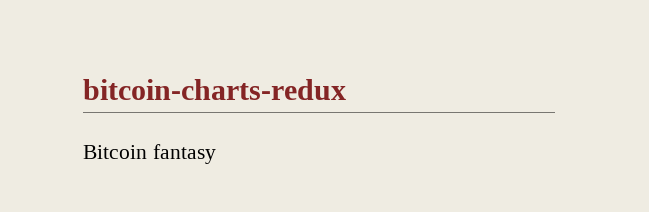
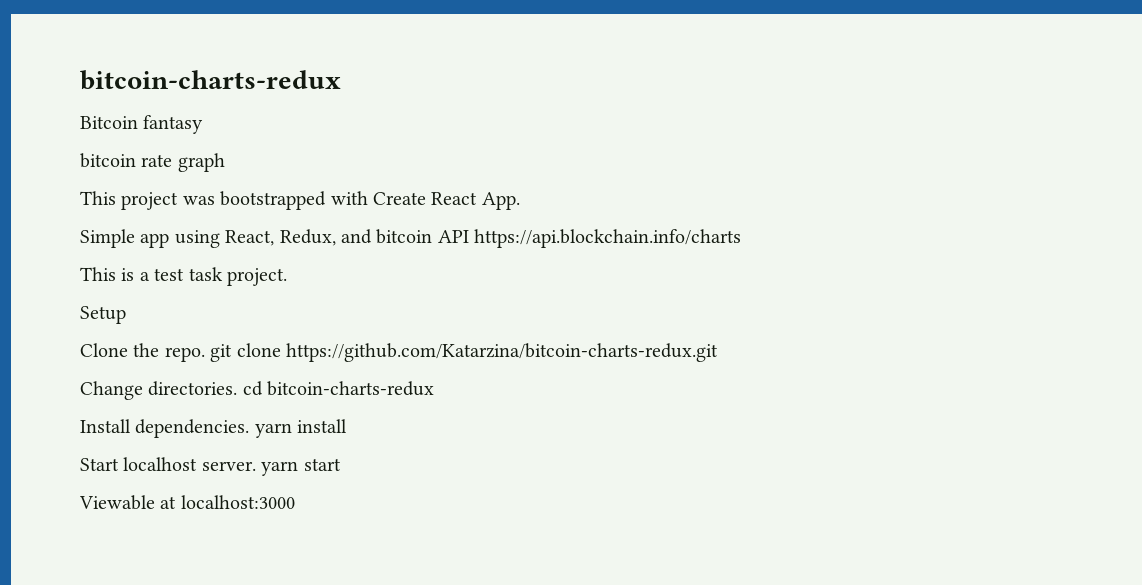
(216, 154) none -> [80,153,225,172] [80,191,520,210] [80,229,742,248] [80,267,287,286] [80,306,126,324] [80,343,718,362] [80,381,435,400] [80,419,348,438] [80,457,341,476] [79,495,295,510] // bitcoin rate graph // This project was bootstrapped with Create React App. // Simple app using React, Redux, and bitcoin API https://api.blockchain.info/charts // This is a test task project. // Setup // Clone the repo. git clone https://github.com/Katarzina/bitcoin-charts-redux.git // Change directories. cd bitcoin-charts-redux // Install dependencies. yarn install // Start localhost server. yarn start // Viewable at localhost:3000

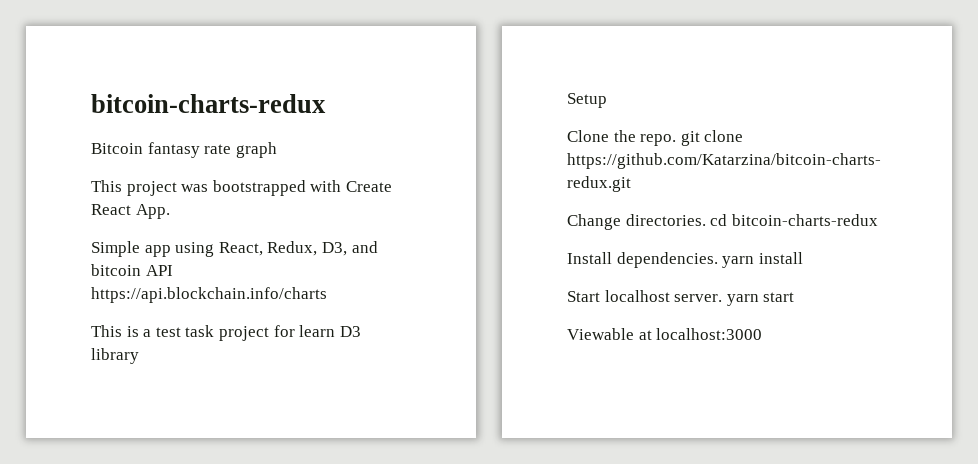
[80,153,136,168] // bitcoin -> (200, 150) none
(336, 237) none -> [321,242,347,256] D3,
[227,268,287,286] project. -> [218,325,361,341] [91,348,139,364] project for learn D3 library

